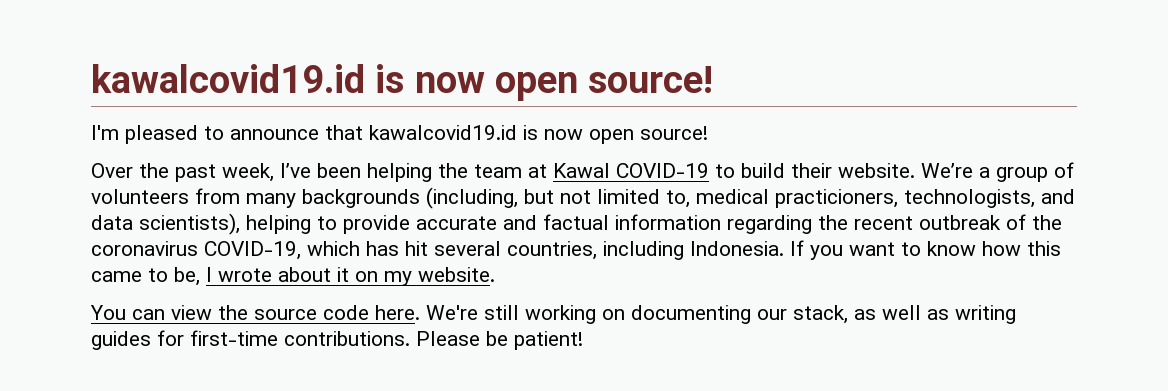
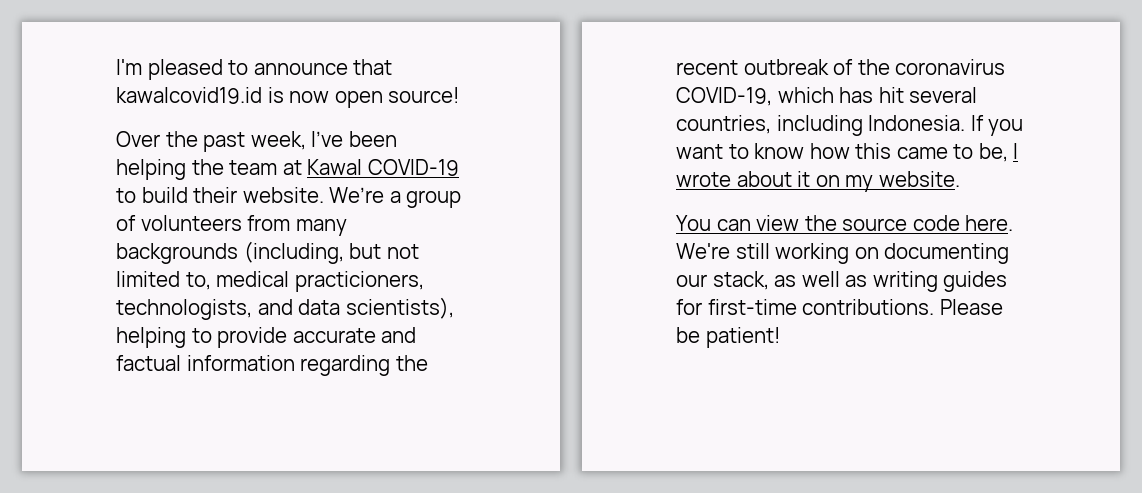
[91,64,714,101] kawalcovid19.id is now open source! // -> (116, 67) none

